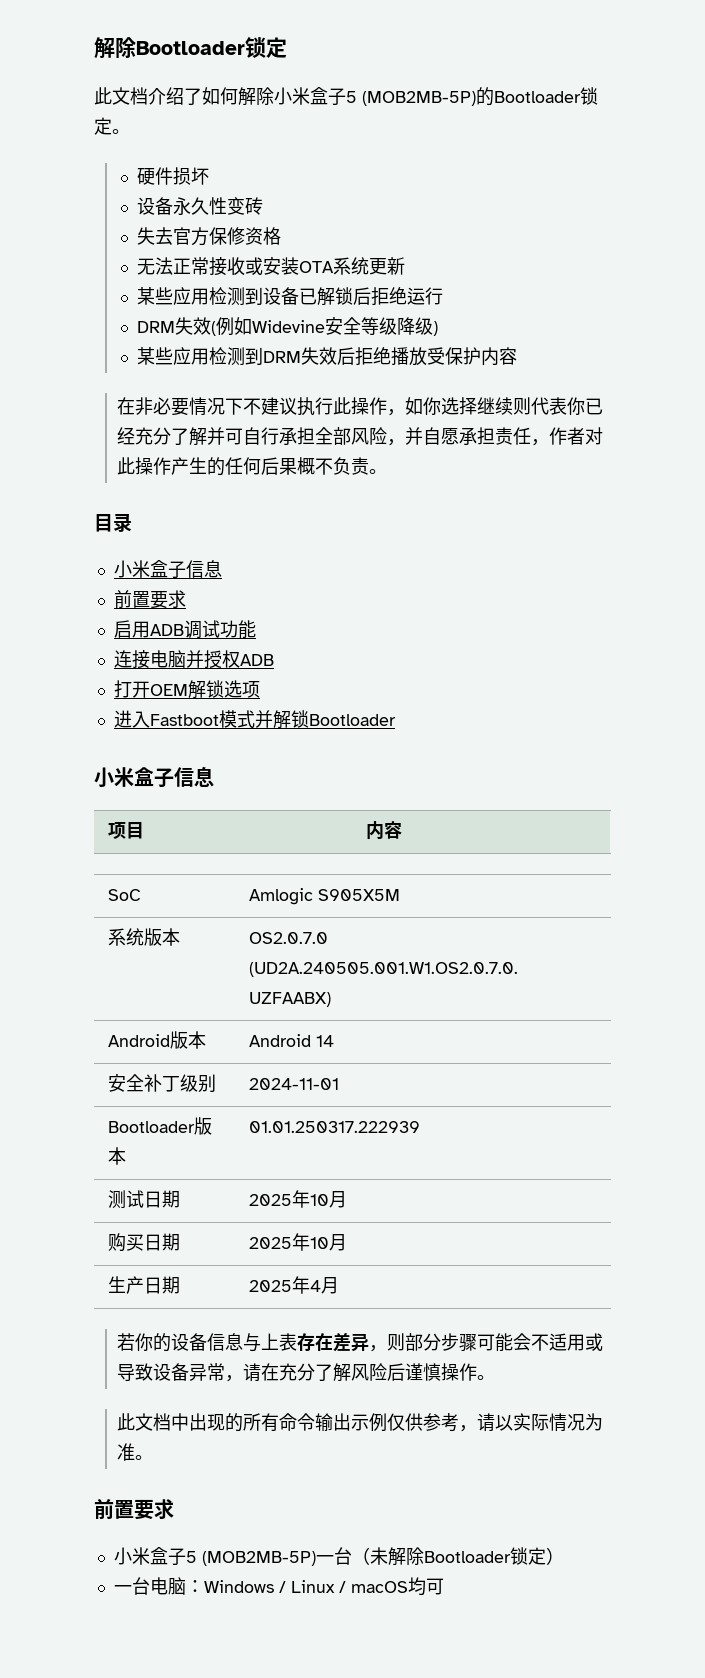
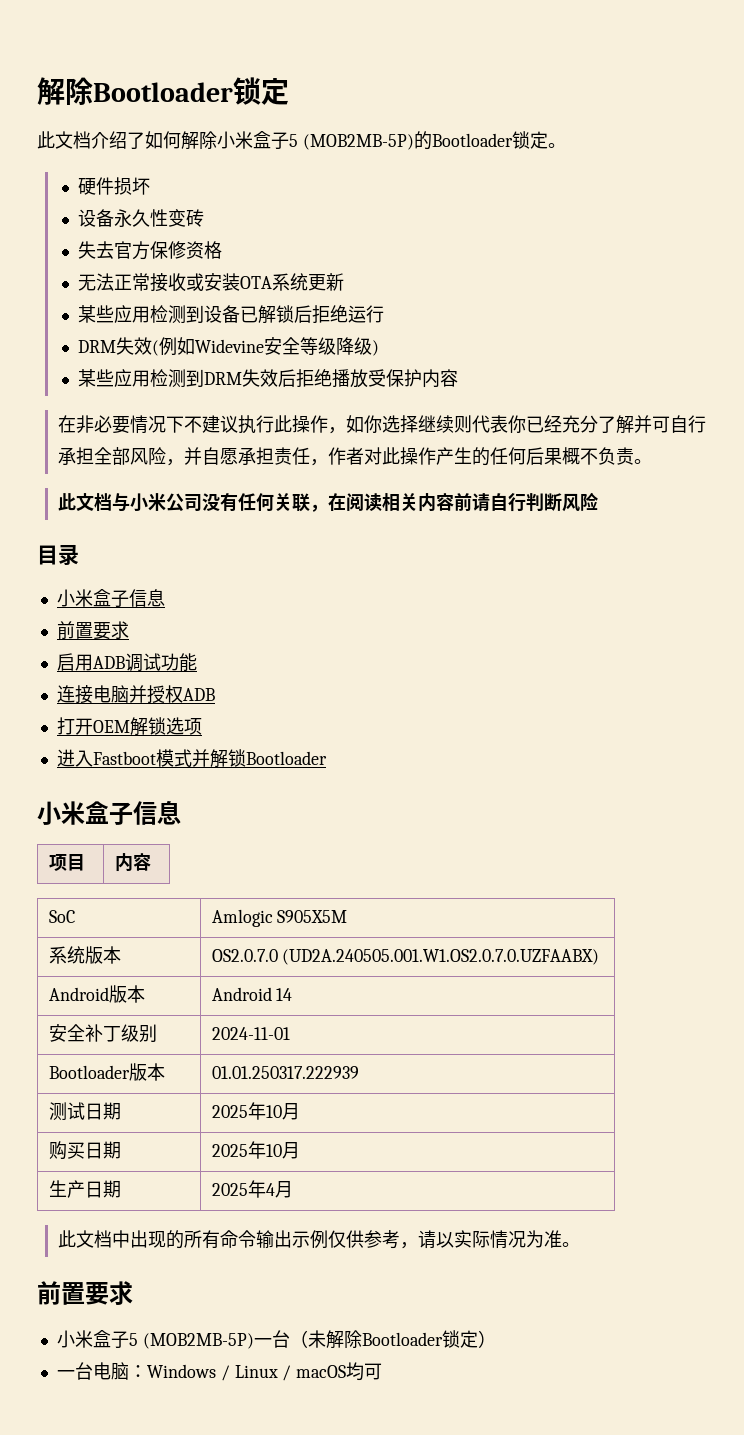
(388, 471) none -> [57,492,598,512] // 此文档与小米公司没有任何关联，在阅读相关内容前请自行判断风险
[117,1333,604,1352] [117,1363,496,1382] // 若你的设备信息与上表存在差异，则部分步骤可能会不适用或导致设备异常，请在充分了解风险后谨慎操作。 -> (293, 1189) none

